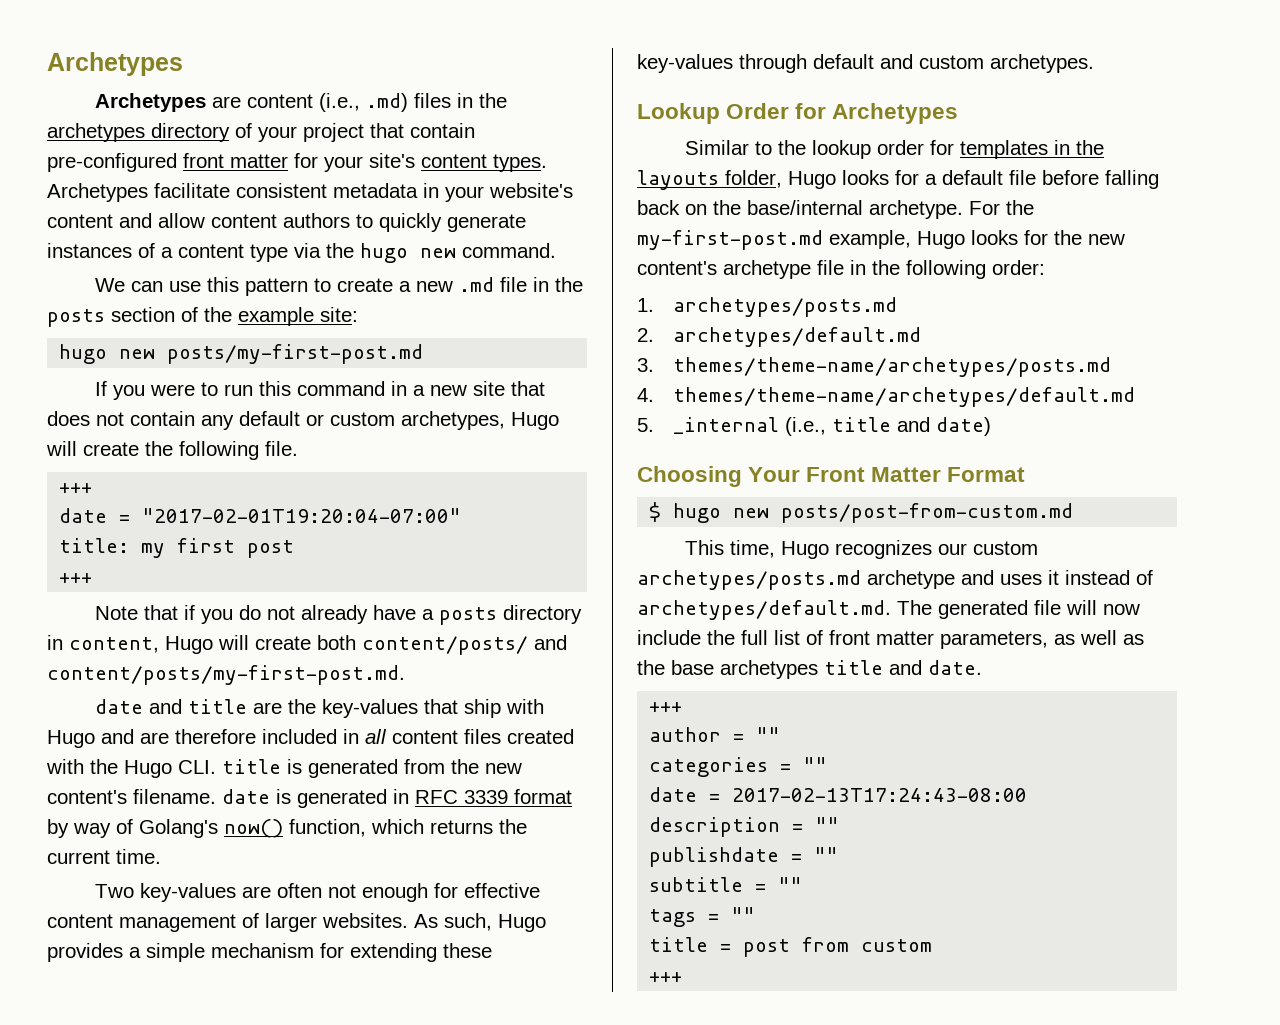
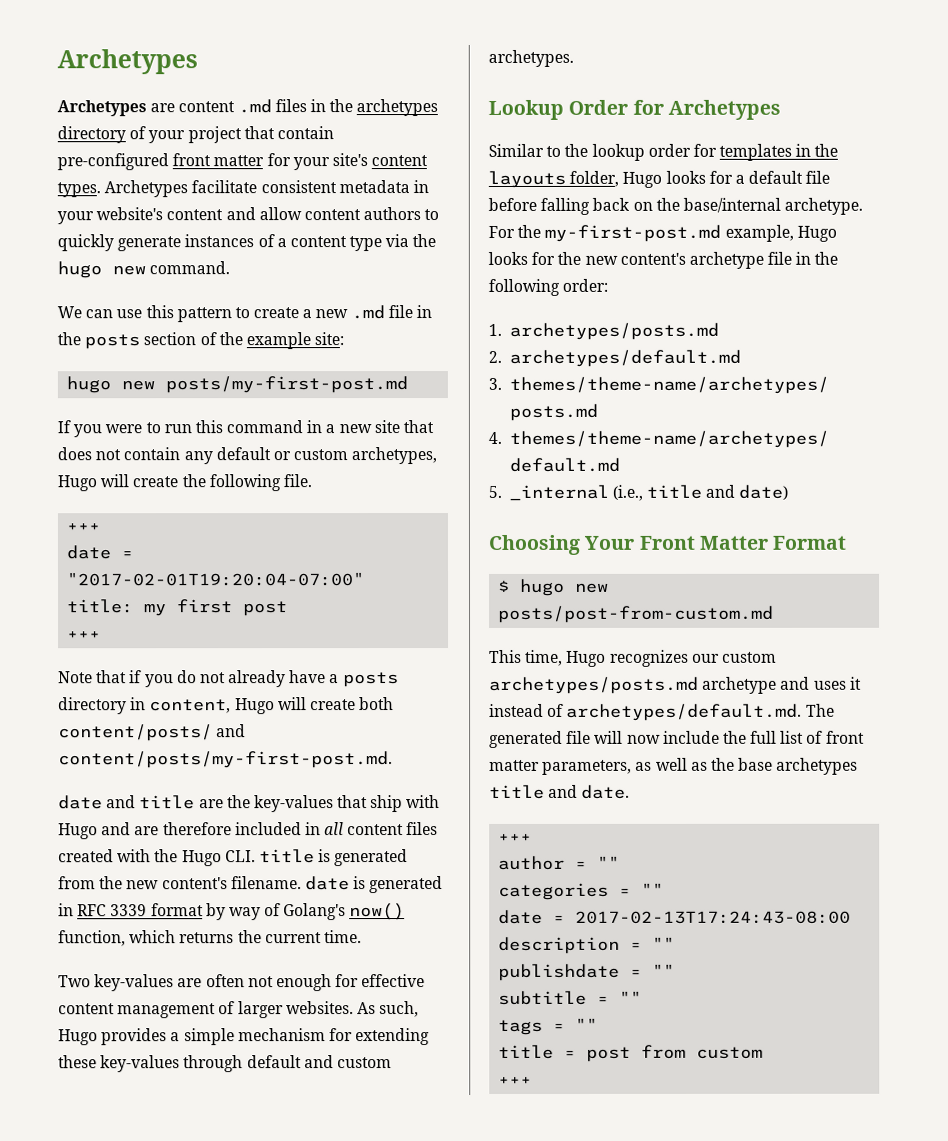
[318,93,408,112] (i.e., .md) -> [237,99,272,114] .md

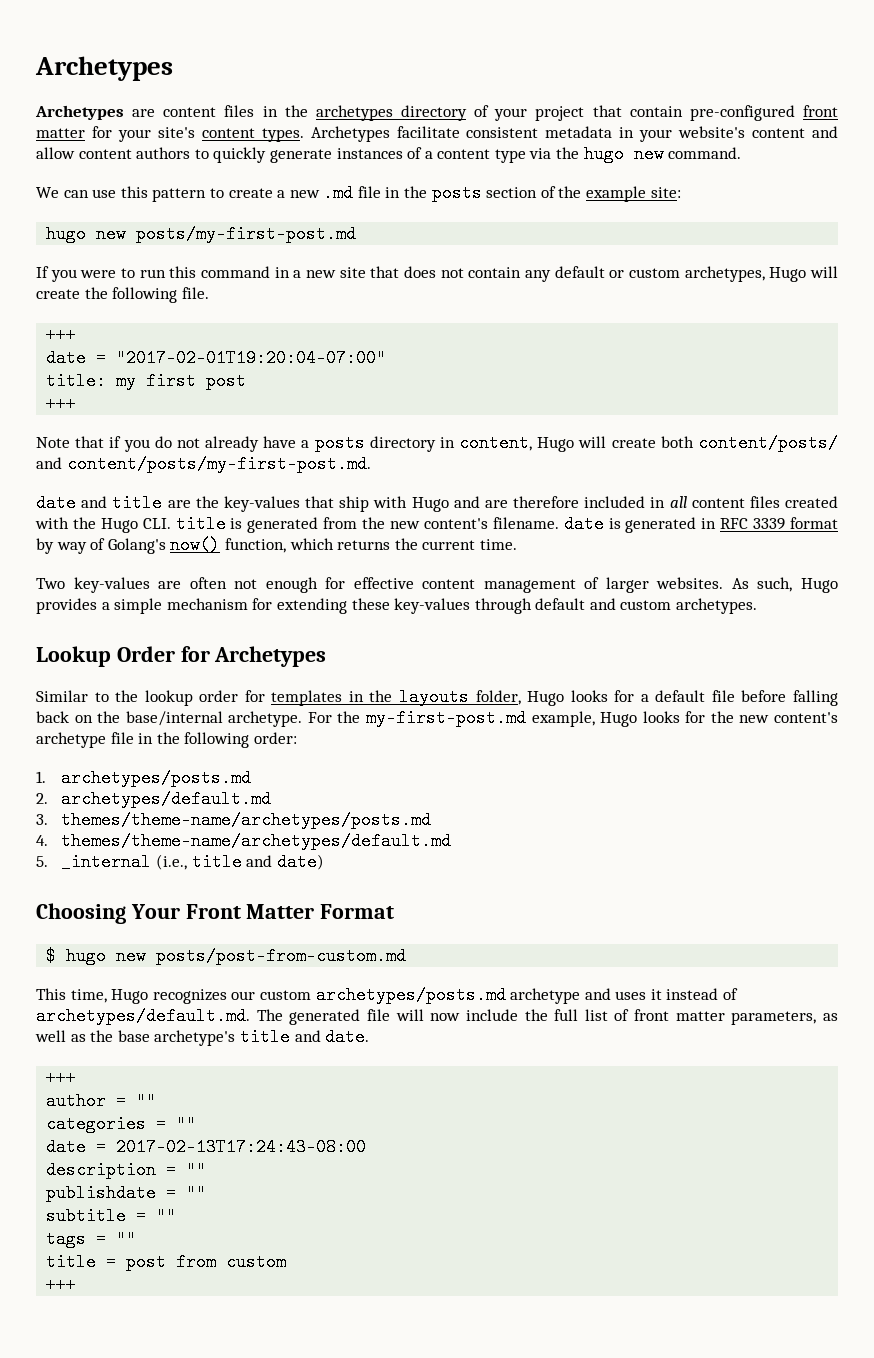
[237,99,272,114] .md -> (217, 112) none
[776,757,859,775] archetypes -> [154,1030,236,1046] archetype's

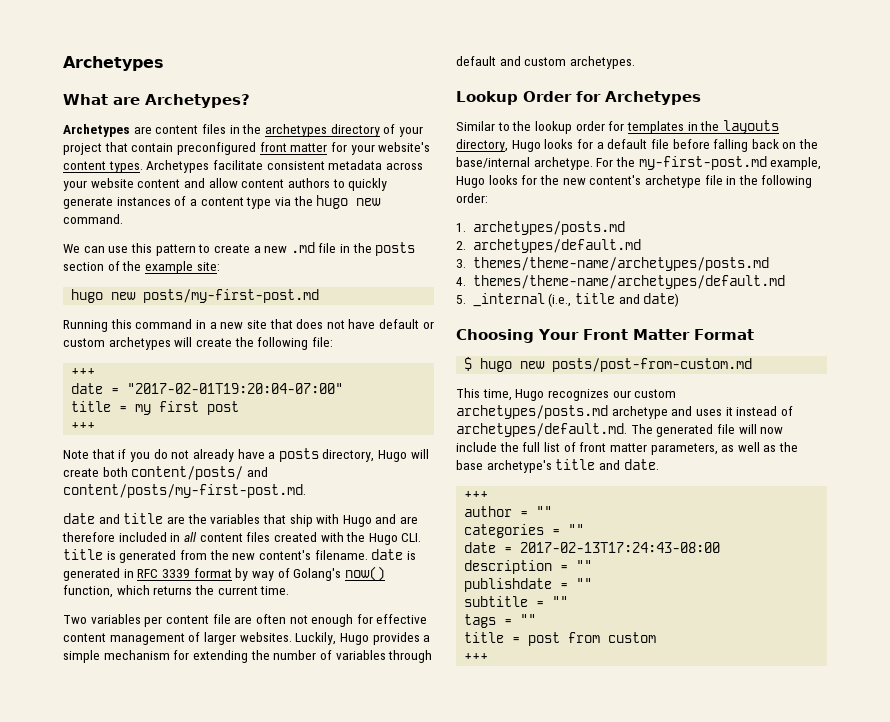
[35,56,173,81] Archetypes -> [63,56,164,71] [63,94,250,108] Archetypes // What are Archetypes?
[689,105,795,121] pre-configured -> [176,142,256,155] preconfigured
[157,127,195,138] site's -> [378,142,431,152] website's
[619,126,746,142] in your website's -> [385,162,423,170] [63,178,134,191] across your website
[36,266,166,282] If you were to run -> [63,320,108,332] Running
[468,267,552,282] contain any -> [348,319,376,329] have
[684,266,807,282] archetypes, Hugo -> [108,337,171,350] archetypes
[181,287,209,299] file. -> [311,337,333,347] file:
[46,372,107,390] title: -> [71,401,128,412] title =
[369,434,533,452] directory in content, -> [322,449,375,462] directory,
[223,496,300,512] key-values -> [210,514,261,524] variables
[73,577,150,593] key-values -> [90,614,231,627] variables per content file
[731,577,793,592] As such, -> [295,632,337,645] Luckily,
[351,598,471,614] these key-values -> [250,650,386,660] the number of variables
[475,690,521,705] folder, -> [456,139,508,152] directory,

